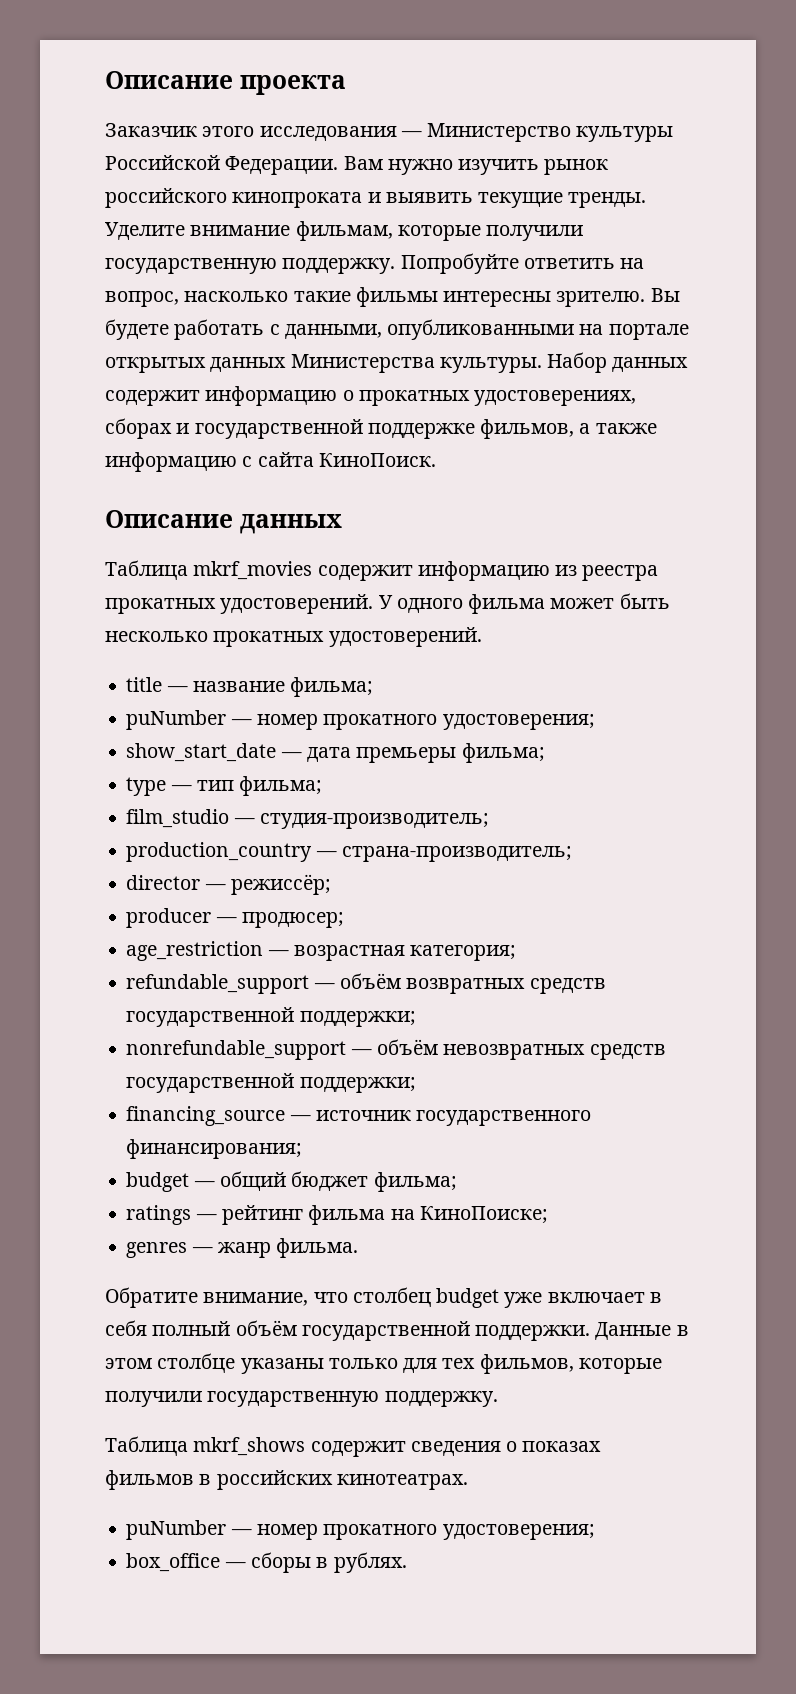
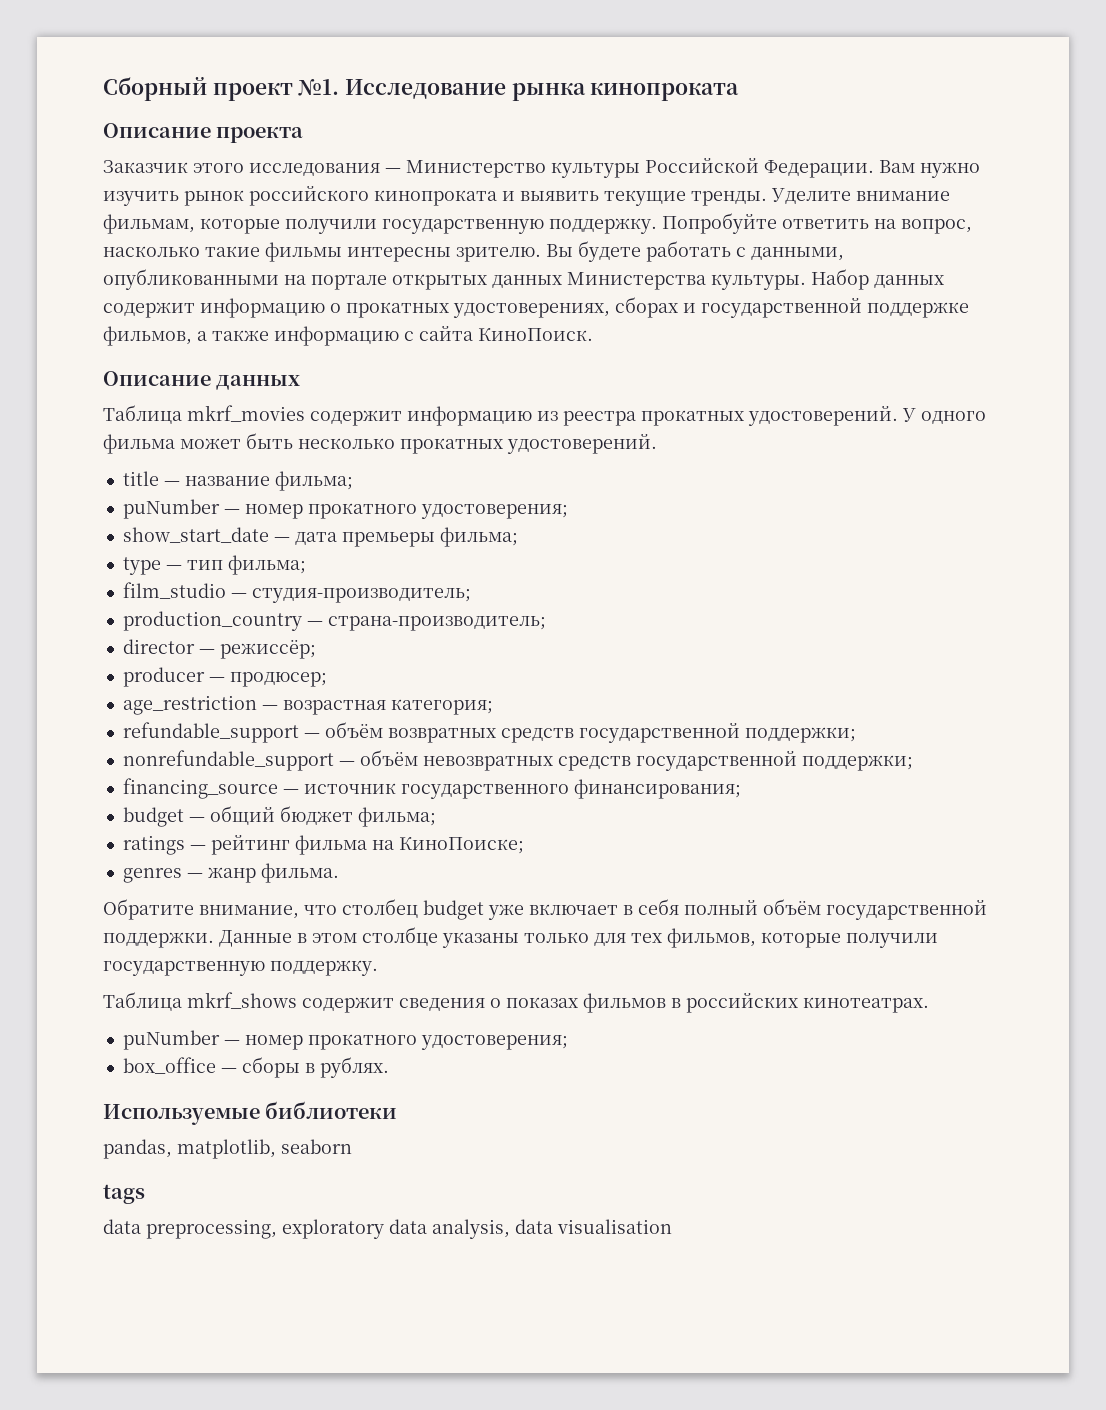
(105, 80) none -> [103,76,740,101] Сборный проект №1. Исследование рынка кинопроката //
(407, 1562) none -> [103,1101,398,1125] [103,1139,352,1159] [103,1184,145,1204] [103,1219,672,1239] // Используемые библиотеки // pandas, matplotlib, seaborn // tags // data preprocessing, exploratory data analysis, data visualisation

